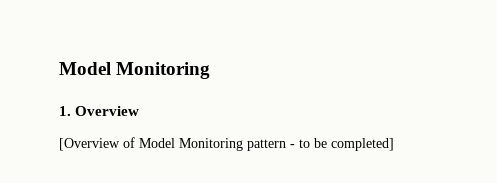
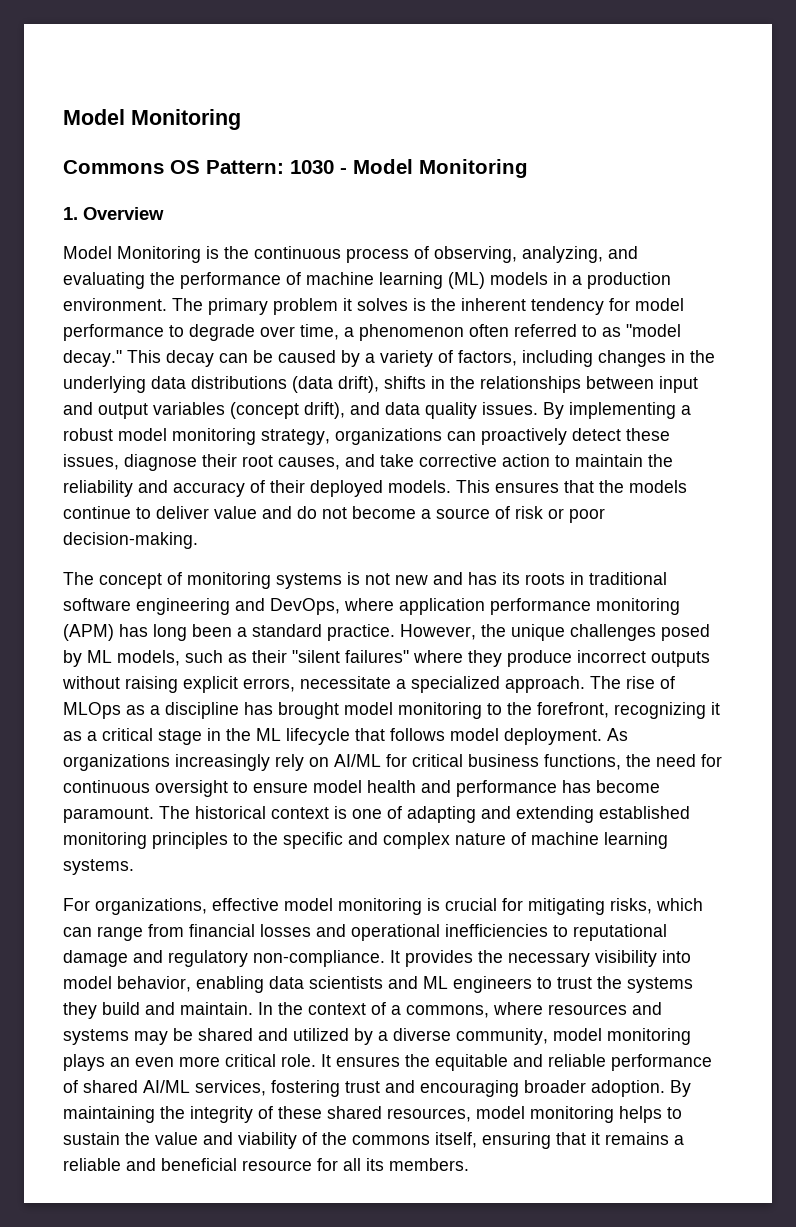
[59,62,211,79] [59,106,140,116] [59,137,394,151] Model Monitoring // 1. Overview // [Overview of Model Monitoring pattern - to be completed] -> [63,109,241,130] [63,159,528,178] [63,207,164,220] [63,246,638,263] [63,272,671,289] [63,298,684,315] [63,324,681,341] [63,350,715,367] [63,376,698,393] [63,402,691,419] [63,428,670,445] [63,454,673,471] [63,480,687,497] [63,506,605,523] [63,532,198,549] [63,572,667,589] [63,598,680,615] [63,624,710,641] [63,650,710,667] [62,676,675,693] [63,702,720,719] [63,728,628,745] [63,754,722,771] [63,780,660,797] [63,806,690,823] [63,832,668,849] [63,859,134,875] [63,898,703,915] [63,924,667,941] [63,950,691,967] [63,976,693,993] [63,1002,662,1019] [63,1028,691,1045] [63,1054,712,1071] [63,1080,691,1097] [63,1106,682,1123] [63,1132,684,1149] [63,1158,469,1171] Model Monitoring // Commons OS Pattern: 1030 - Model Monitoring // 1. Overview // Model Monitoring is the continuous process of observing, analyzing, and evaluating the performance of machine learning (ML) models in a production environment. The primary problem it solves is the inherent tendency for model performance to degrade over time, a phenomenon often referred to as "model decay." This decay can be caused by a variety of factors, including changes in the underlying data distributions (data drift), shifts in the relationships between input and output variables (concept drift), and data quality issues. By implementing a robust model monitoring strategy, organizations can proactively detect these issues, diagnose their root causes, and take corrective action to maintain the reliability and accuracy of their deployed models. This ensures that the models continue to deliver value and do not become a source of risk or poor decision-making. // The concept of monitoring systems is not new and has its roots in traditional software engineering and DevOps, where application performance monitoring (APM) has long been a standard practice. However, the unique challenges posed by ML models, such as their "silent failures" where they produce incorrect outputs without raising explicit errors, necessitate a specialized approach. The rise of MLOps as a discipline has brought model monitoring to the forefront, recognizing it as a critical stage in the ML lifecycle that follows model deployment. As organizations increasingly rely on AI/ML for critical business functions, the need for continuous oversight to ensure model health and performance has become paramount. The historical context is one of adapting and extending established monitoring principles to the specific and complex nature of machine learning systems. // For organizations, effective model monitoring is crucial for mitigating risks, which can range from financial losses and operational inefficiencies to reputational damage and regulatory non-compliance. It provides the necessary visibility into model behavior, enabling data scientists and ML engineers to trust the systems they build and maintain. In the context of a commons, where resources and systems may be shared and utilized by a diverse community, model monitoring plays an even more critical role. It ensures the equitable and reliable performance of shared AI/ML services, fostering trust and encouraging broader adoption. By maintaining the integrity of these shared resources, model monitoring helps to sustain the value and viability of the commons itself, ensuring that it remains a reliable and beneficial resource for all its members.

